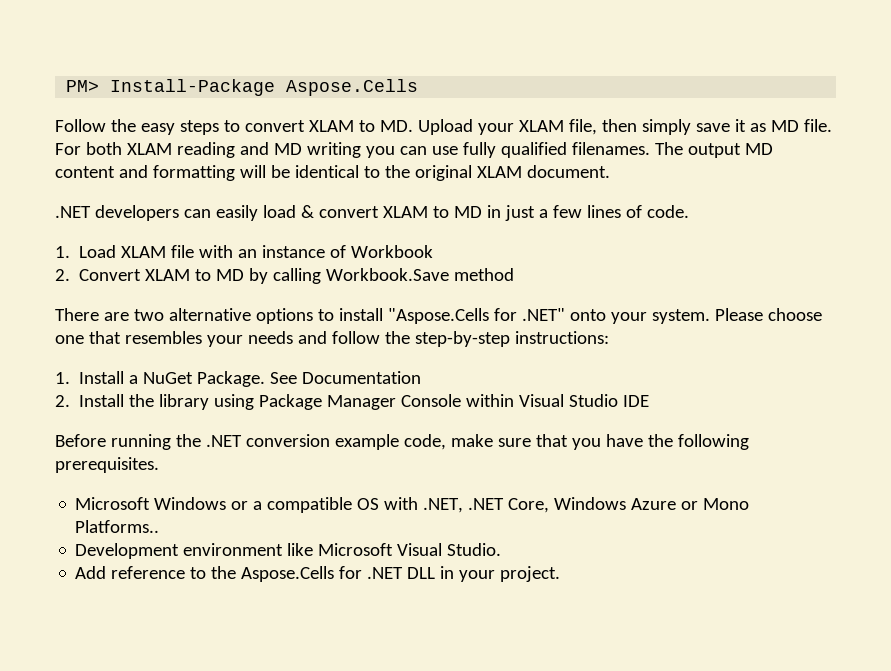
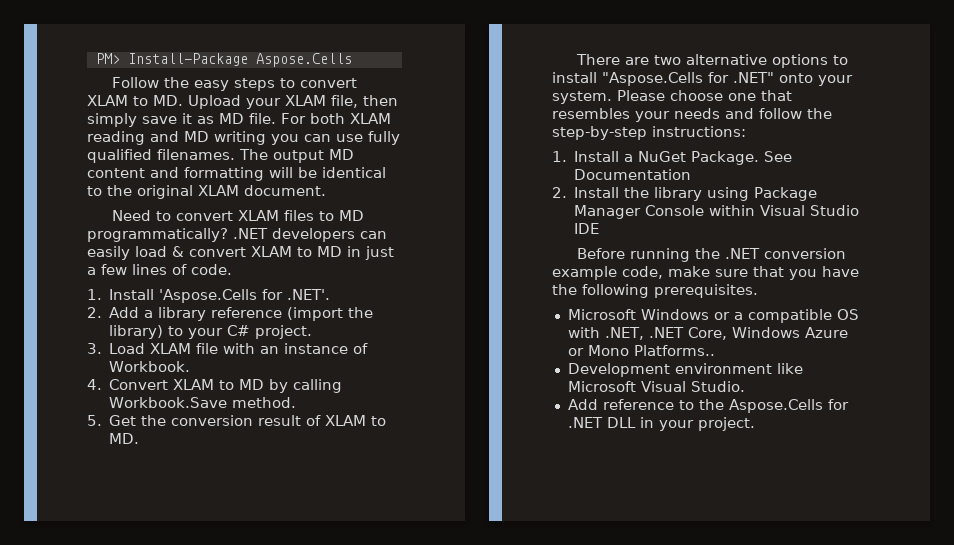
(610, 171) none -> [111,210,364,221] [87,228,228,242] Need to convert XLAM files to MD programmatically?
(70, 252) none -> [109,289,331,303] [87,307,374,321] [109,325,313,339] [87,343,102,354] Install 'Aspose.Cells for .NET'. // 2. Add a library reference (import the library) to your C# project. // 3.
[351,245,434,258] [55,269,70,281] Workbook // 2. -> [109,361,191,372] [87,379,102,390] Workbook. // 4.
[454,268,515,281] method -> [232,397,297,408] [87,415,387,426] [109,433,140,444] method. // 5. Get the conversion result of XLAM to MD.

